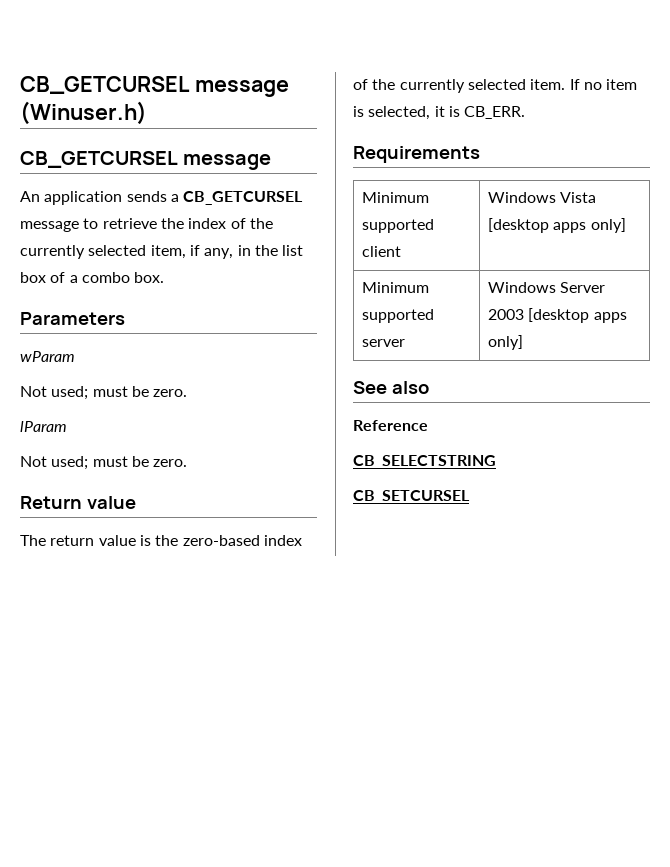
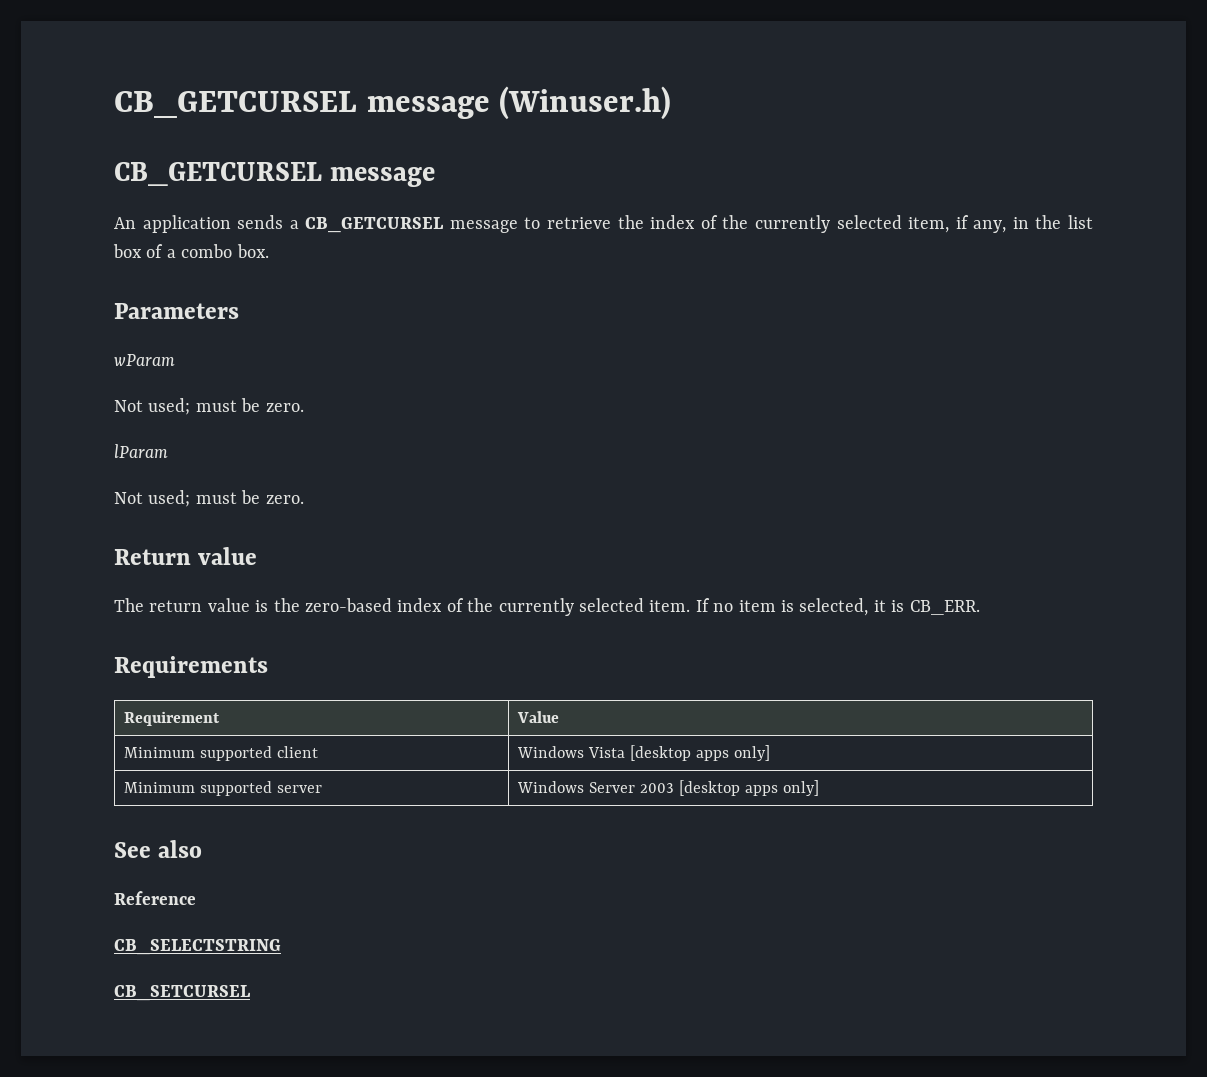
(480, 154) none -> [124,711,221,726] [517,711,560,723] // Requirement | Value

